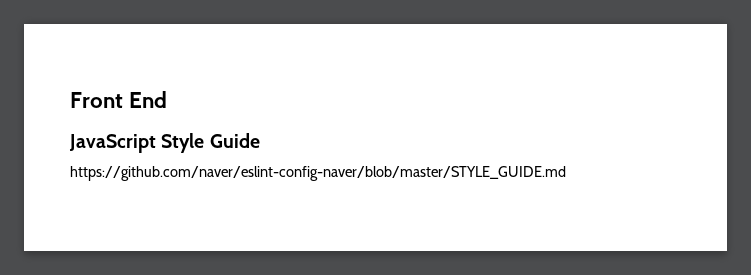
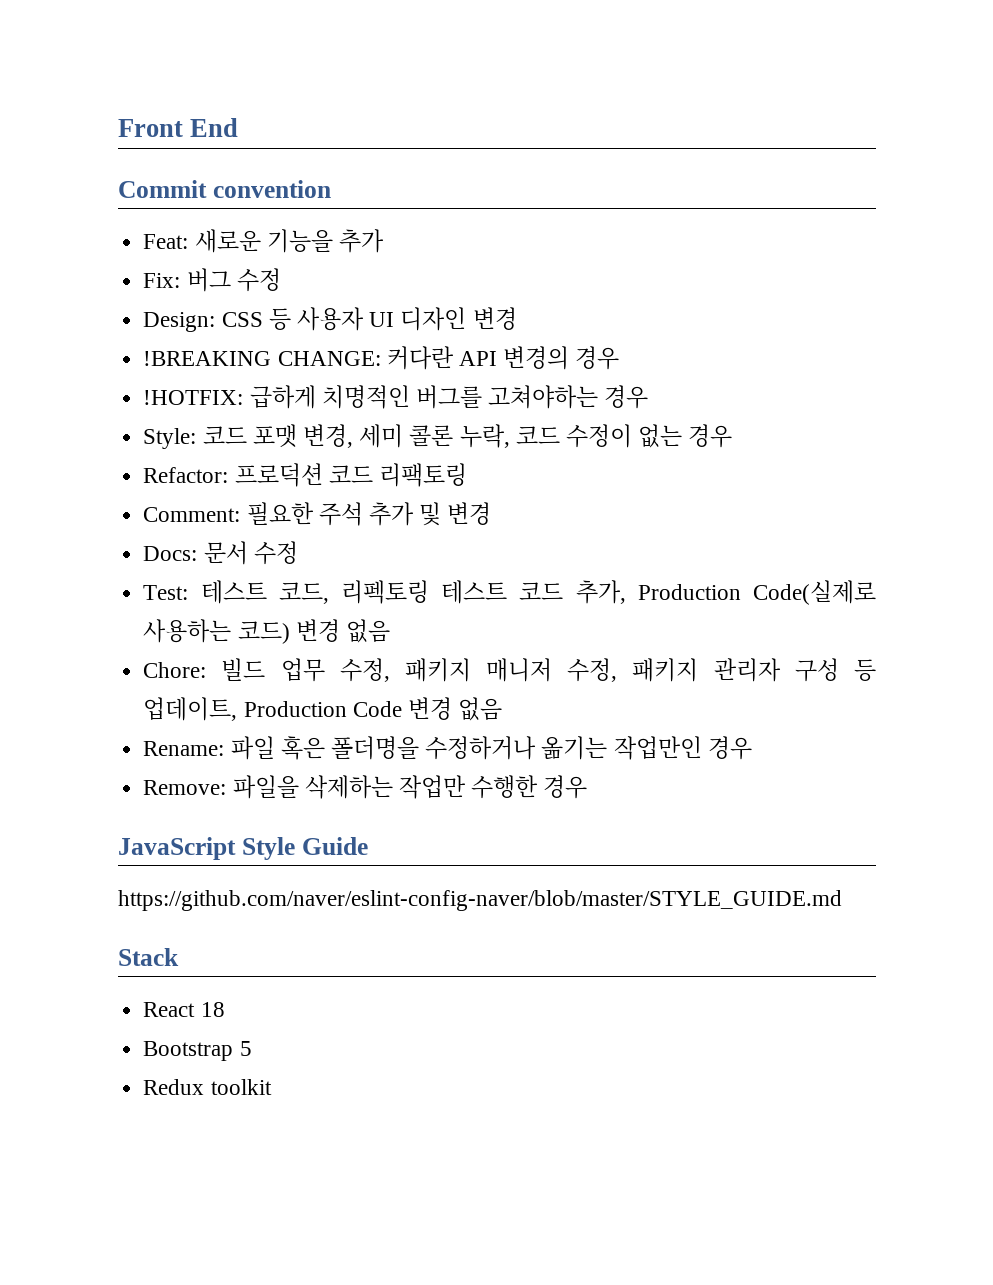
[69,133,260,153] [70,166,566,181] JavaScript Style Guide // https://github.com/naver/eslint-config-naver/blob/master/STYLE_GUIDE.md -> [118,180,331,198] [143,229,384,253] [143,268,281,292] [143,307,517,332] [143,346,620,370] [143,385,649,409] [143,424,733,449] [143,463,467,487] [143,502,492,526] [143,541,298,565] [143,580,876,605] [143,619,390,644] [143,658,876,682] [143,697,503,721] [143,736,752,760] [143,775,588,799] [118,837,368,860] [118,890,842,911] [118,948,179,966] [143,1002,225,1017] [143,1041,252,1061] [143,1079,272,1095] Commit convention // Feat: 새로운 기능을 추가 // Fix: 버그 수정 // Design: CSS 등 사용자 UI 디자인 변경 // !BREAKING CHANGE: 커다란 API 변경의 경우 // !HOTFIX: 급하게 치명적인 버그를 고쳐야하는 경우 // Style: 코드 포맷 변경, 세미 콜론 누락, 코드 수정이 없는 경우 // Refactor: 프로덕션 코드 리팩토링 // Comment: 필요한 주석 추가 및 변경 // Docs: 문서 수정 // Test: 테스트 코드, 리펙토링 테스트 코드 추가, Production Code(실제로 사용하는 코드) 변경 없음 // Chore: 빌드 업무 수정, 패키지 매니저 수정, 패키지 관리자 구성 등 업데이트, Production Code 변경 없음 // Rename: 파일 혹은 폴더명을 수정하거나 옮기는 작업만인 경우 // Remove: 파일을 삭제하는 작업만 수행한 경우 // JavaScript Style Guide // https://github.com/naver/eslint-config-naver/blob/master/STYLE_GUIDE.md // Stack // React 18 // Bootstrap 5 // Redux toolkit

